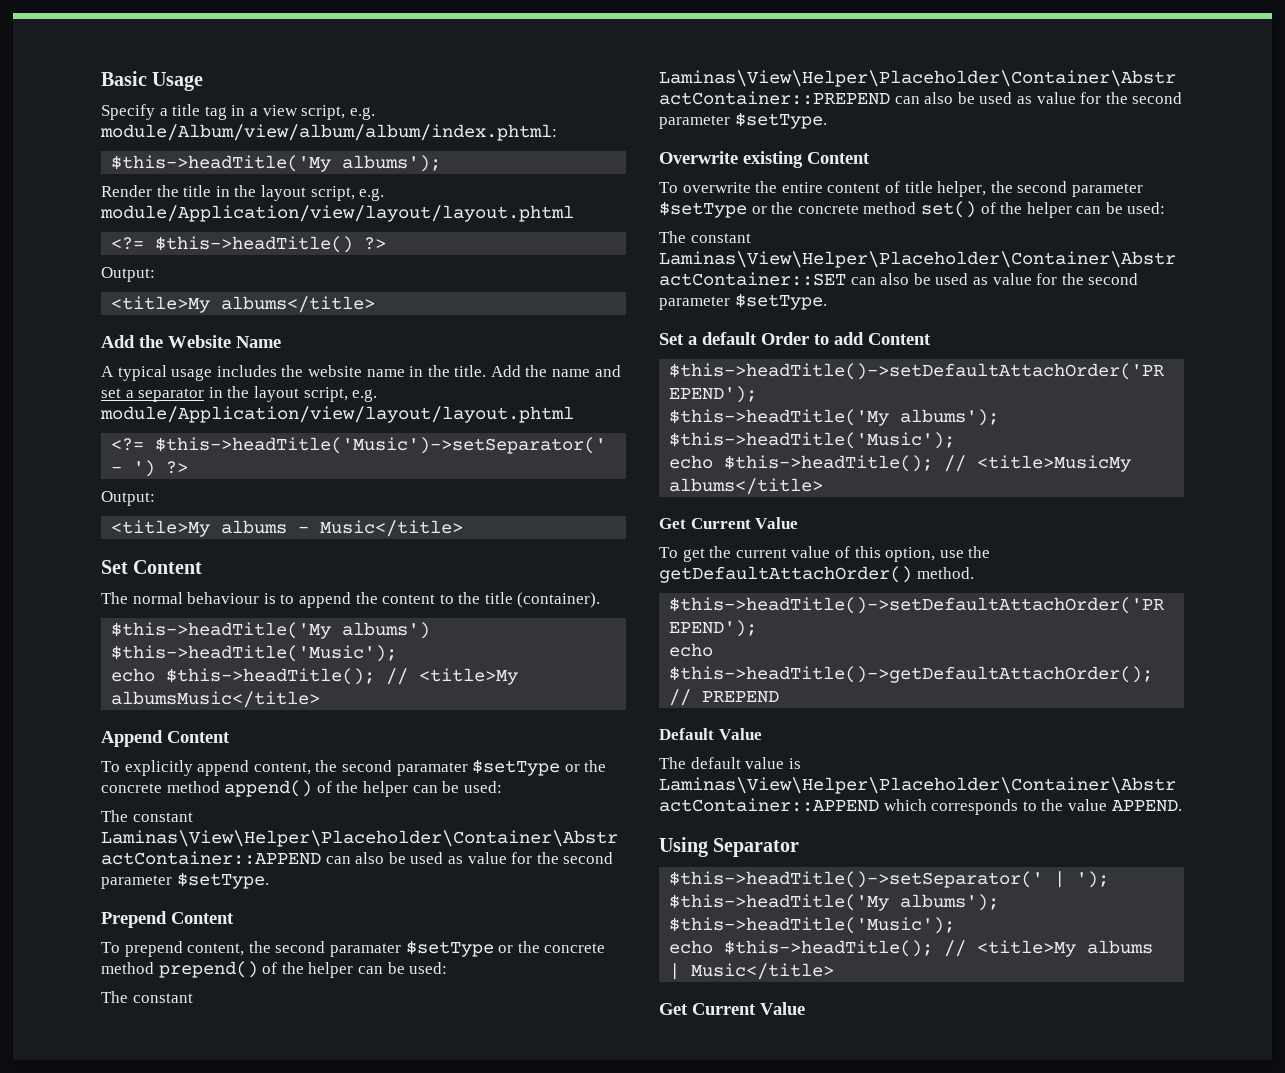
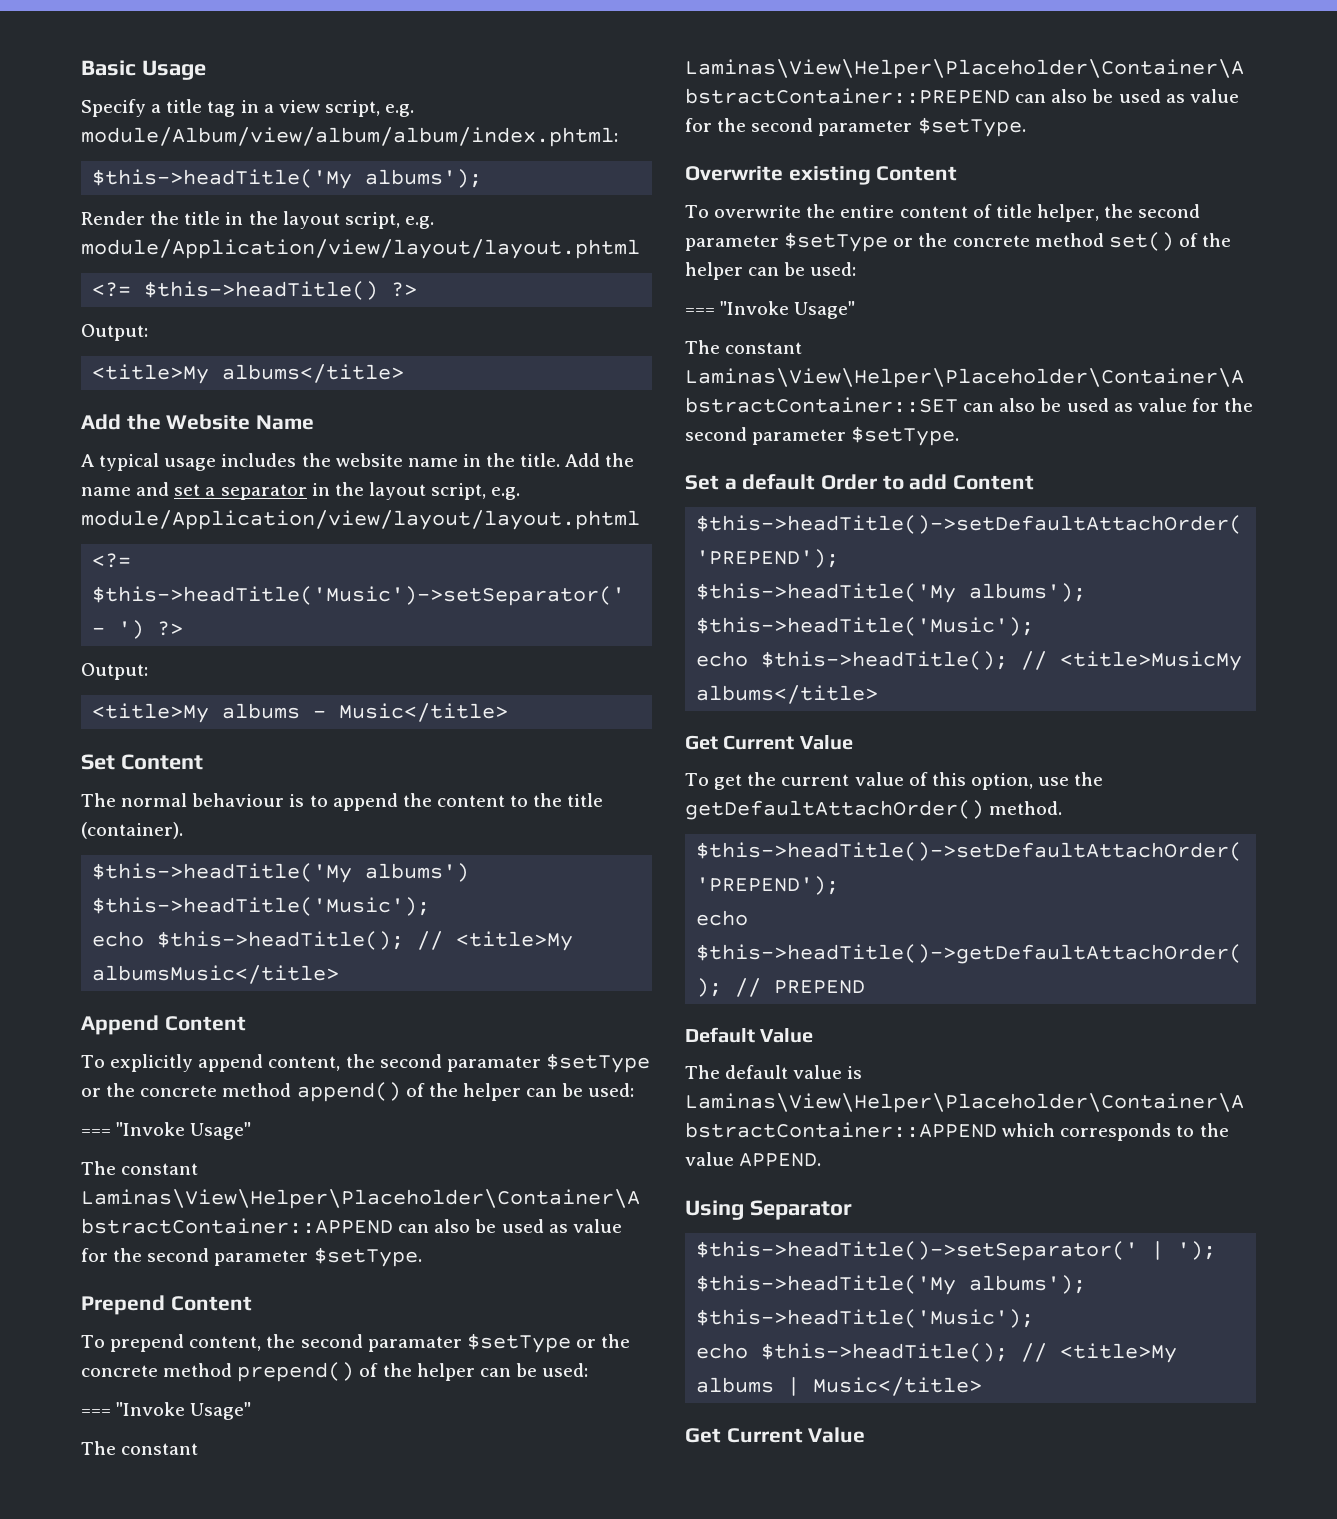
(502, 787) none -> [81,1122,252,1140] // === "Invoke Usage"
(448, 968) none -> [81,1402,252,1420] // === "Invoke Usage"
(1166, 208) none -> [685,301,856,319] // === "Invoke Usage"

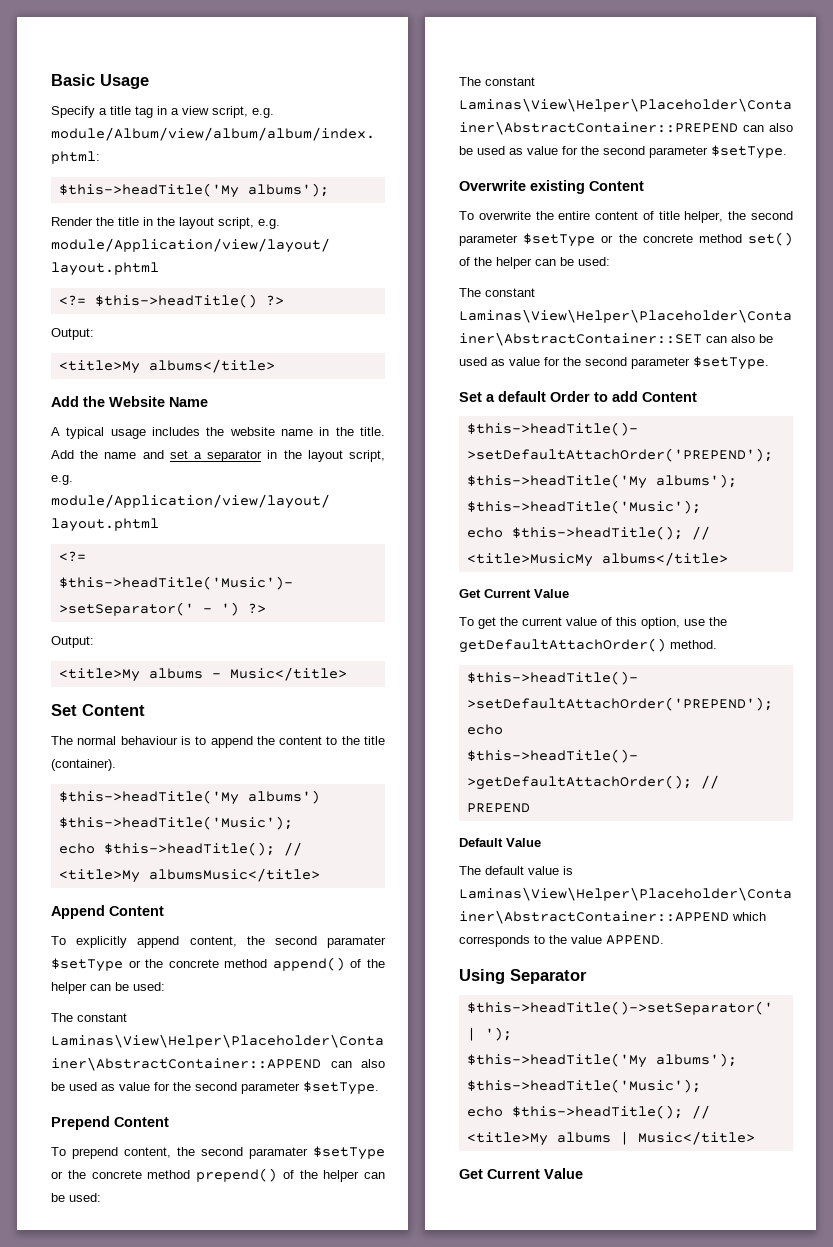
[81,1122,252,1140] // === "Invoke Usage" -> (165, 986) none
[81,1402,252,1420] // === "Invoke Usage" -> (101, 1197) none
[685,301,856,319] // === "Invoke Usage" -> (610, 261) none

